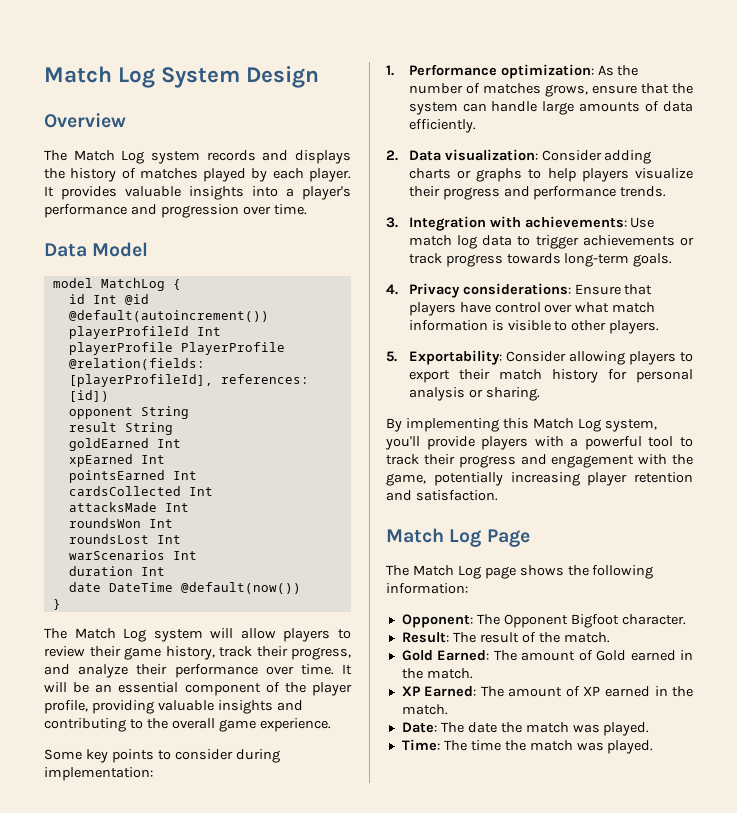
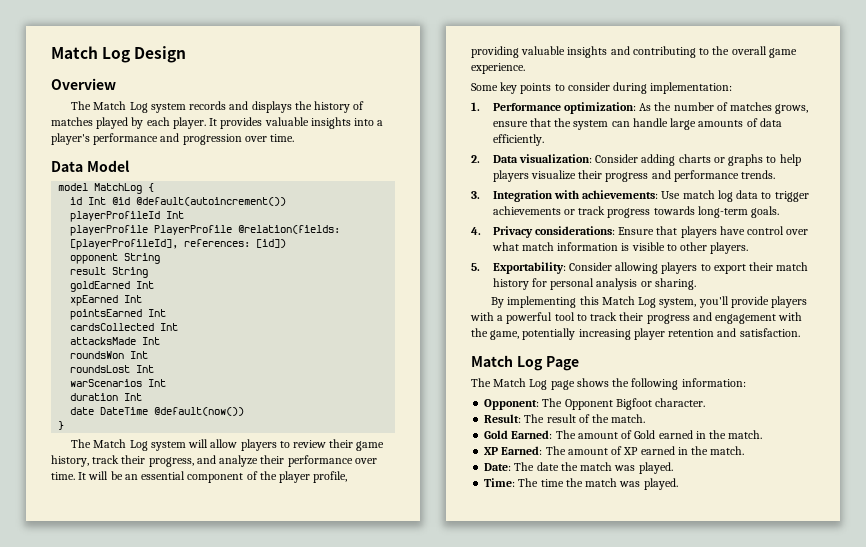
[44,66,241,88] Match Log System -> [51,46,131,63] Match Log

